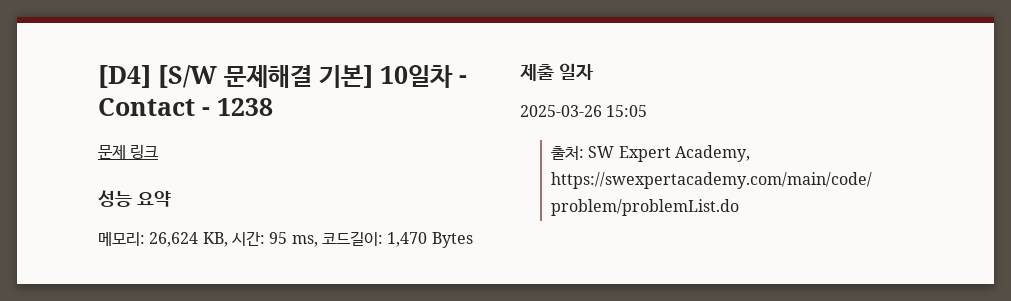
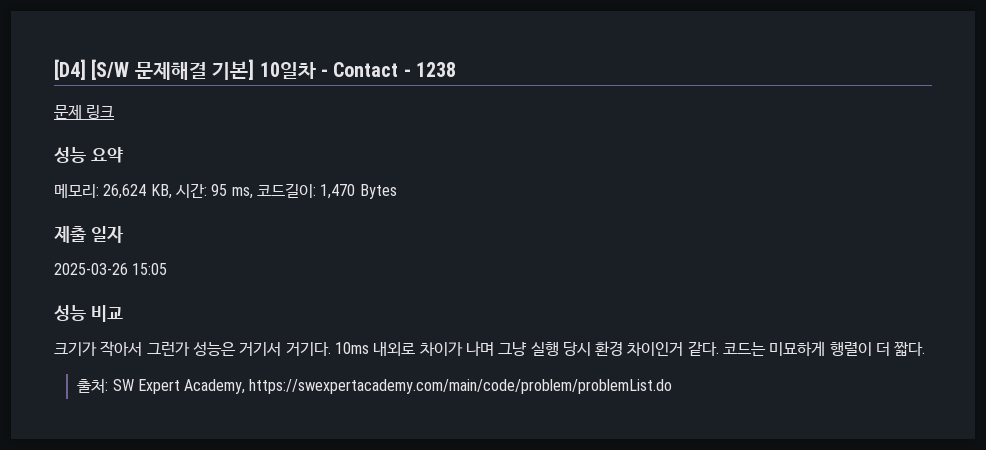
(648, 111) none -> [54,305,123,322] [54,341,926,357] // 성능 비교 // 크기가 작아서 그런가 성능은 거기서 거기다. 10ms 내외로 차이가 나며 그냥 실행 당시 환경 차이인거 같다. 코드는 미묘하게 행렬이 더 짧다.

